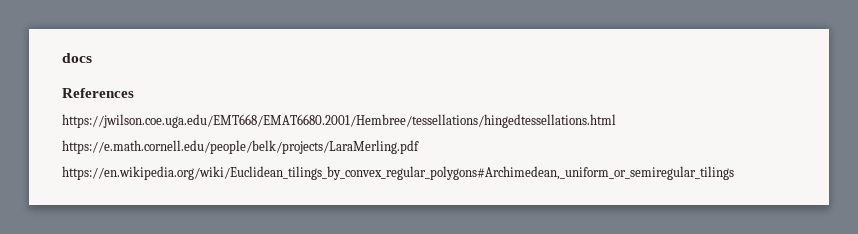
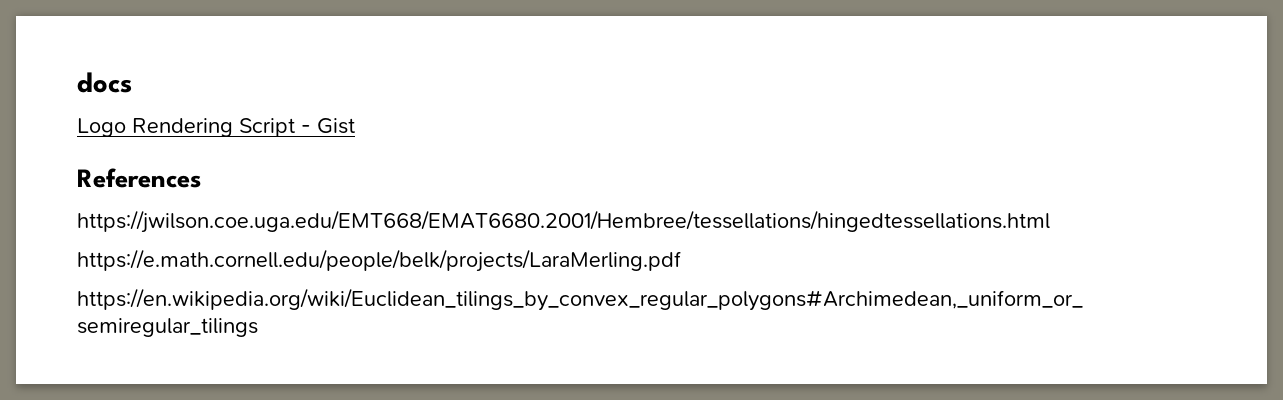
(92, 58) none -> [77,118,355,137] // Logo Rendering Script - Gist

